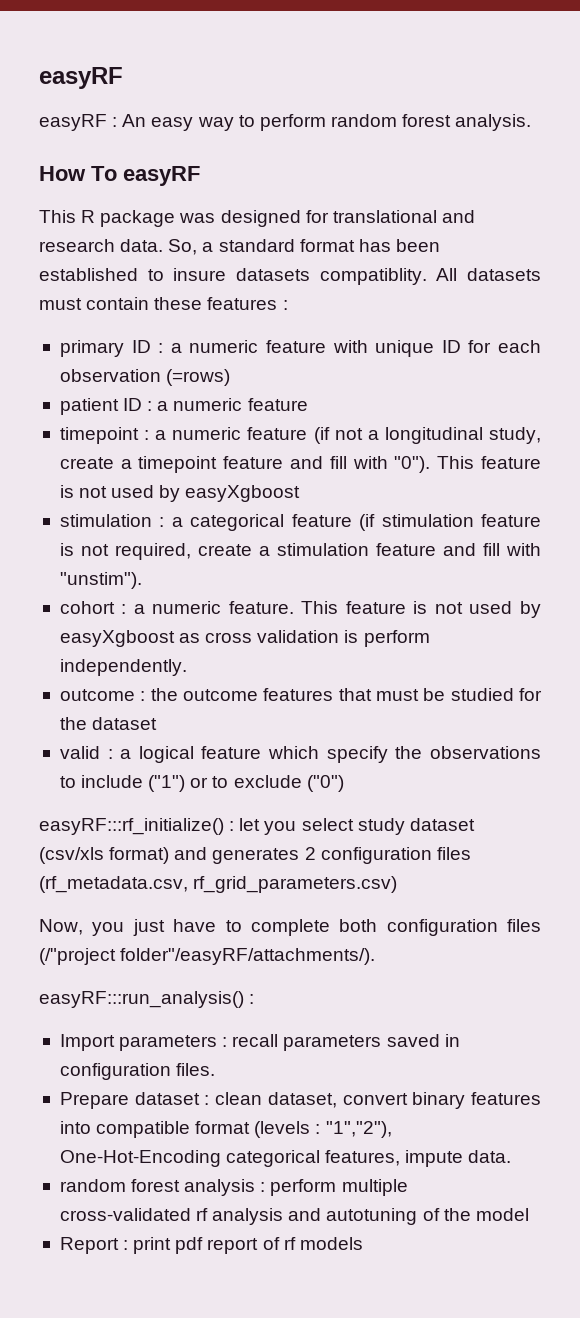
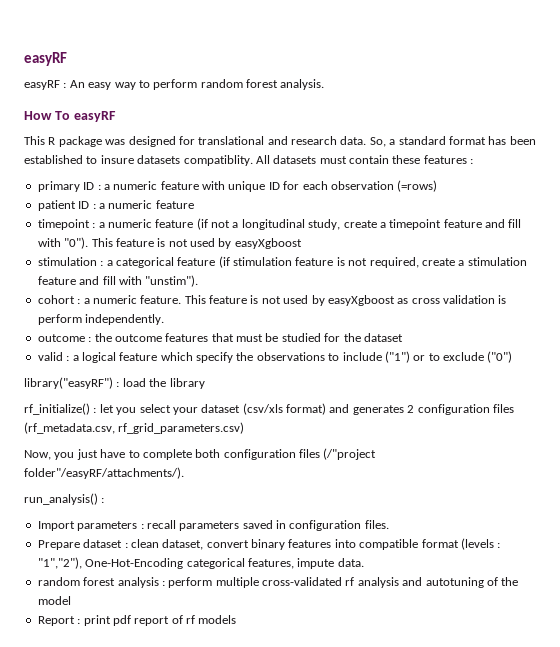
[39,818,224,835] easyRF:::rf_initialize() -> [24,377,205,389] [24,403,90,415] library("easyRF") : load the library // rf_initialize()
[357,818,405,835] study -> [172,407,198,415] your
[39,991,244,1008] easyRF:::run_analysis() -> [24,493,98,505] run_analysis()

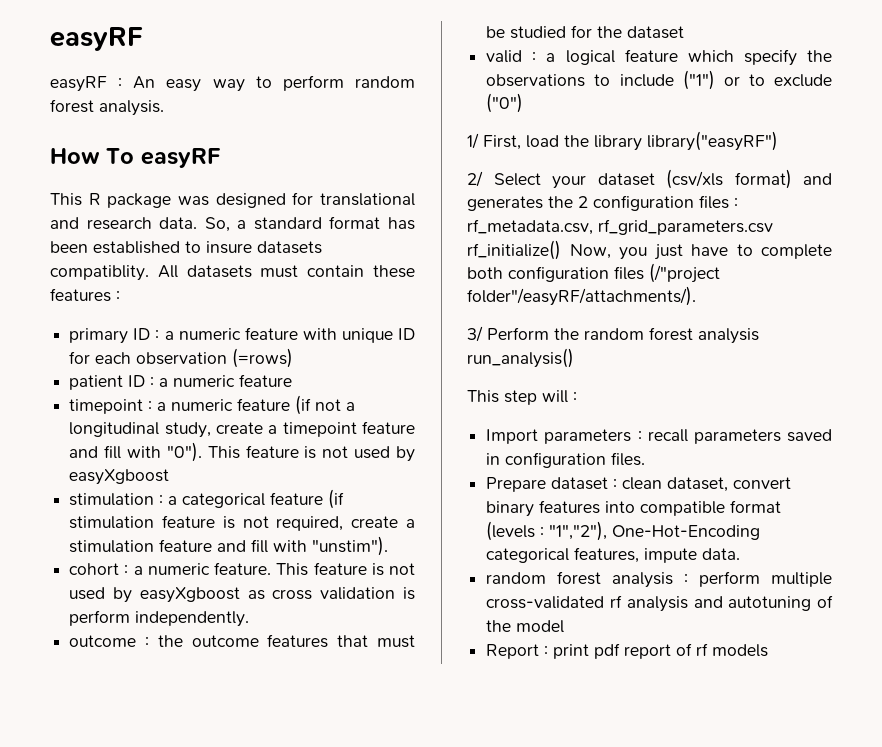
[24,377,120,389] library("easyRF") : -> [467,133,521,150] 1/ First,
[24,403,171,415] // rf_initialize() : let you select -> [647,131,778,151] [467,171,541,187] library("easyRF") // 2/ Select
(404, 410) none -> [548,196,573,208] the
[24,422,245,434] (rf_metadata.csv, rf_grid_parameters.csv) // -> [734,198,738,208] [467,219,773,235] [467,240,561,260] : rf_metadata.csv, rf_grid_parameters.csv rf_initialize()
[24,493,98,505] run_analysis() -> [467,326,759,344] [467,348,574,368] [467,390,568,405] 3/ Perform the random forest analysis run_analysis() // This step will

